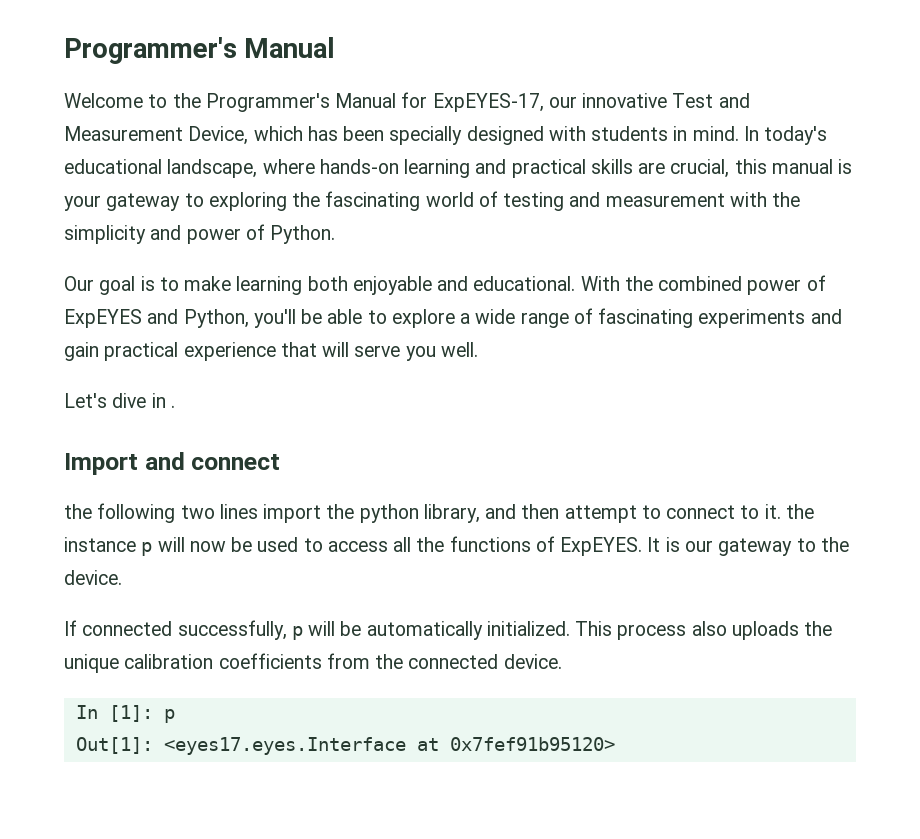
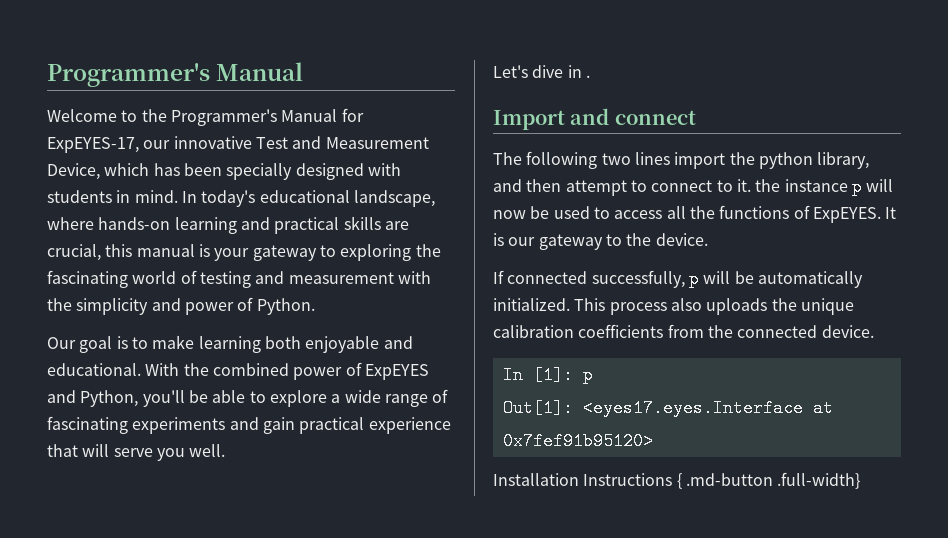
[64,504,92,519] the -> [493,152,522,165] The
(615, 744) none -> [493,472,861,489] // Installation Instructions { .md-button .full-width}

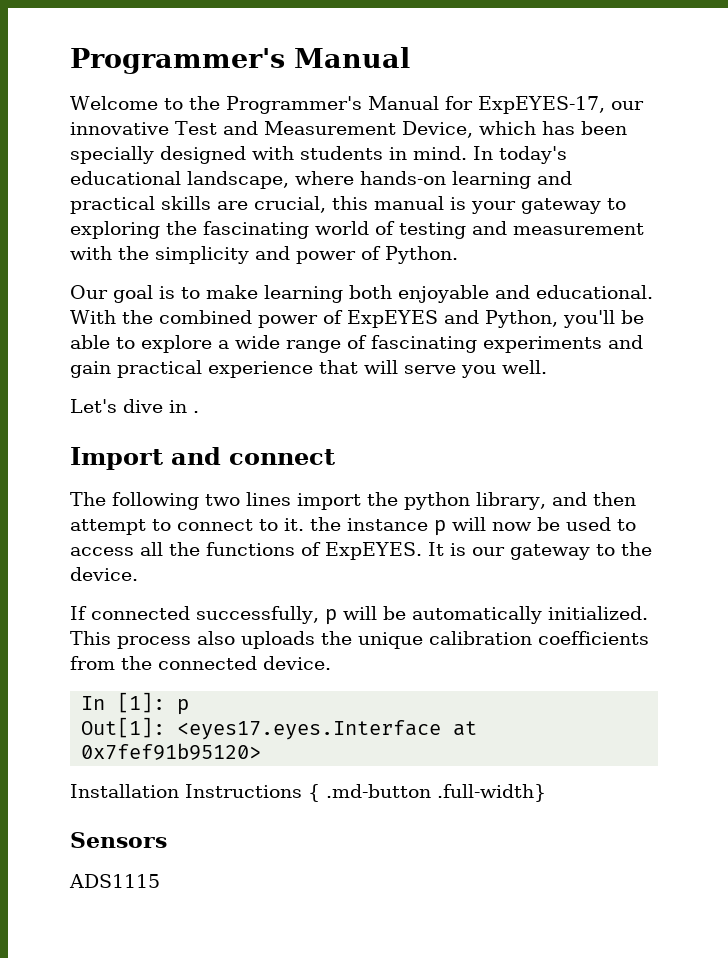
(861, 480) none -> [70,832,167,848] [69,874,160,888] // Sensors // ADS1115

